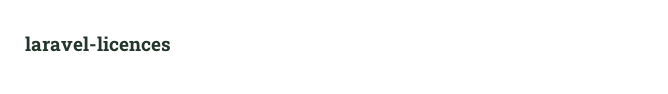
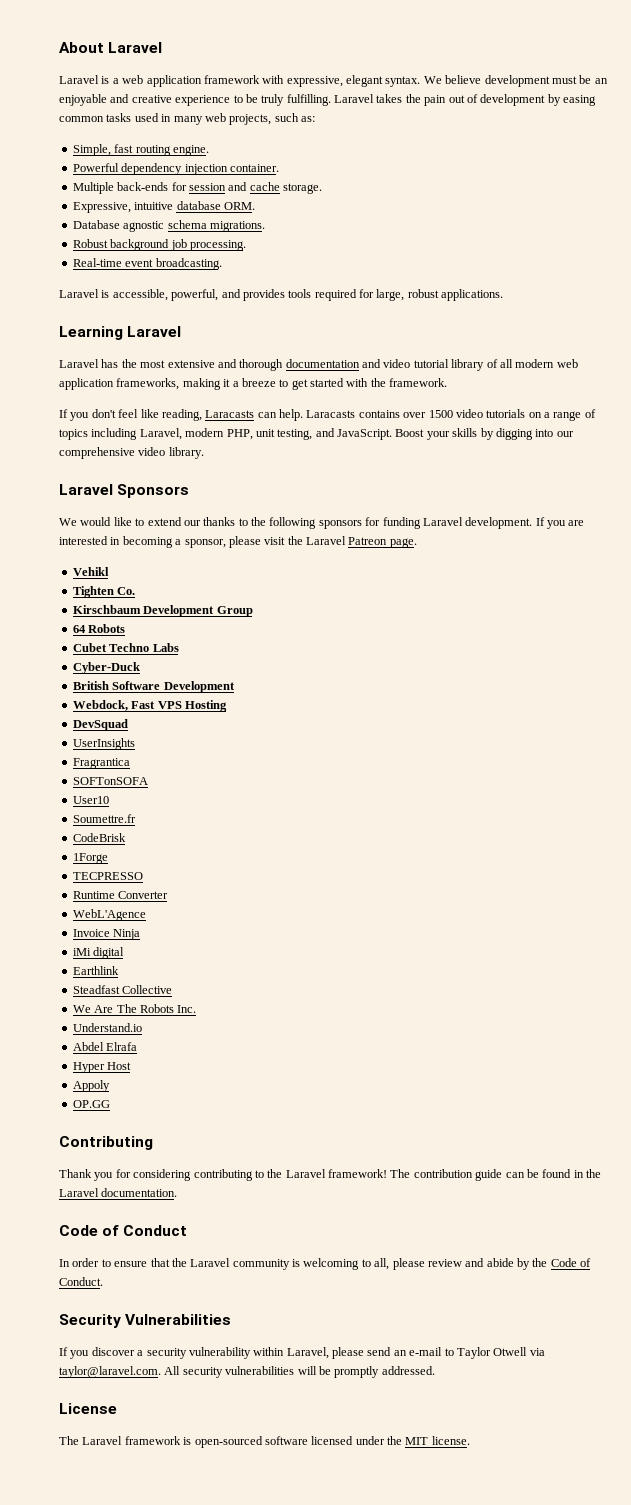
[25,36,171,52] laravel-licences -> [59,42,163,53] [59,75,608,87] [59,94,596,106] [59,113,315,125] [72,144,209,156] [72,163,279,175] [72,182,322,194] [72,201,255,213] [72,220,265,232] [72,239,246,251] [72,258,222,270] [59,289,504,301] [59,326,182,340] [59,359,578,371] [59,378,448,390] [59,409,596,421] [59,428,574,440] [59,447,204,459] [59,484,190,498] [59,517,585,529] [59,536,417,548] [72,567,109,576] [72,586,136,598] [72,605,253,617] [72,624,126,633] [72,643,179,652] [72,662,140,674] [72,681,235,693] [72,700,227,712] [72,719,128,731] [72,738,135,750] [72,758,130,769] [72,777,148,785] [72,796,109,804] [72,814,136,823] [72,833,126,842] [72,853,108,864] [72,872,143,880] [72,891,169,899] [72,909,146,921] [72,929,141,940] [72,947,125,959] [72,966,119,975] [72,985,173,994] [72,1004,197,1013] [72,1023,142,1032] [72,1042,138,1051] [72,1062,132,1073] [72,1080,110,1092] [72,1100,110,1108] [59,1136,153,1150] [59,1169,601,1181] [59,1188,178,1197] [59,1225,188,1236] [59,1258,592,1270] [59,1277,103,1286] [59,1314,232,1328] [59,1347,545,1359] [59,1366,435,1378] [59,1403,117,1414] [59,1436,470,1448] About Laravel // Laravel is a web application framework with expressive, elegant syntax. We believe development must be an enjoyable and creative experience to be truly fulfilling. Laravel takes the pain out of development by easing common tasks used in many web projects, such as: // Simple, fast routing engine. // Powerful dependency injection container. // Multiple back-ends for session and cache storage. // Expressive, intuitive database ORM. // Database agnostic schema migrations. // Robust background job processing. // Real-time event broadcasting. // Laravel is accessible, powerful, and provides tools required for large, robust applications. // Learning Laravel // Laravel has the most extensive and thorough documentation and video tutorial library of all modern web application frameworks, making it a breeze to get started with the framework. // If you don't feel like reading, Laracasts can help. Laracasts contains over 1500 video tutorials on a range of topics including Laravel, modern PHP, unit testing, and JavaScript. Boost your skills by digging into our comprehensive video library. // Laravel Sponsors // We would like to extend our thanks to the following sponsors for funding Laravel development. If you are interested in becoming a sponsor, please visit the Laravel Patreon page. // Vehikl // Tighten Co. // Kirschbaum Development Group // 64 Robots // Cubet Techno Labs // Cyber-Duck // British Software Development // Webdock, Fast VPS Hosting // DevSquad // UserInsights // Fragrantica // SOFTonSOFA // User10 // Soumettre.fr // CodeBrisk // 1Forge // TECPRESSO // Runtime Converter // WebL'Agence // Invoice Ninja // iMi digital // Earthlink // Steadfast Collective // We Are The Robots Inc. // Understand.io // Abdel Elrafa // Hyper Host // Appoly // OP.GG // Contributing // Thank you for considering contributing to the Laravel framework! The contribution guide can be found in the Laravel documentation. // Code of Conduct // In order to ensure that the Laravel community is welcoming to all, please review and abide by the Code of Conduct. // Security Vulnerabilities // If you discover a security vulnerability within Laravel, please send an e-mail to Taylor Otwell via taylor@laravel.com. All security vulnerabilities will be promptly addressed. // License // The Laravel framework is open-sourced software licensed under the MIT license.

